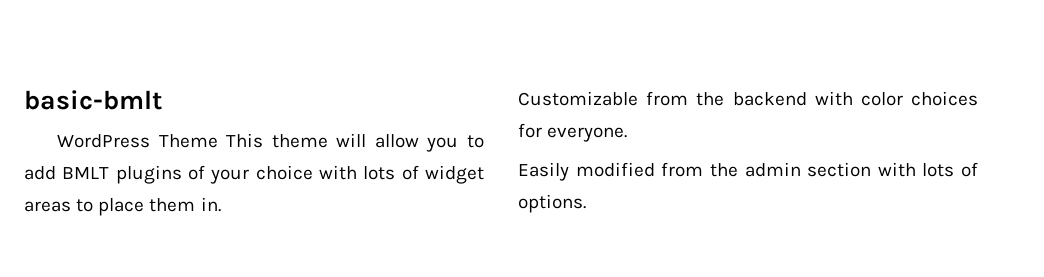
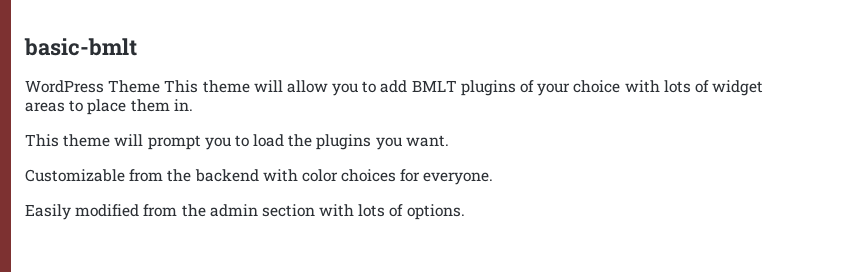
(221, 204) none -> [25,134,449,150] // This theme will prompt you to load the plugins you want.

